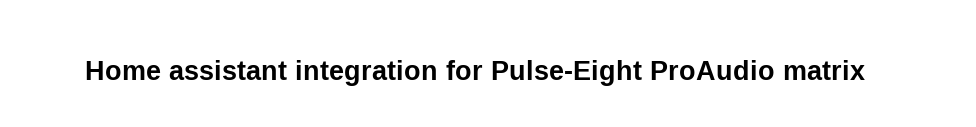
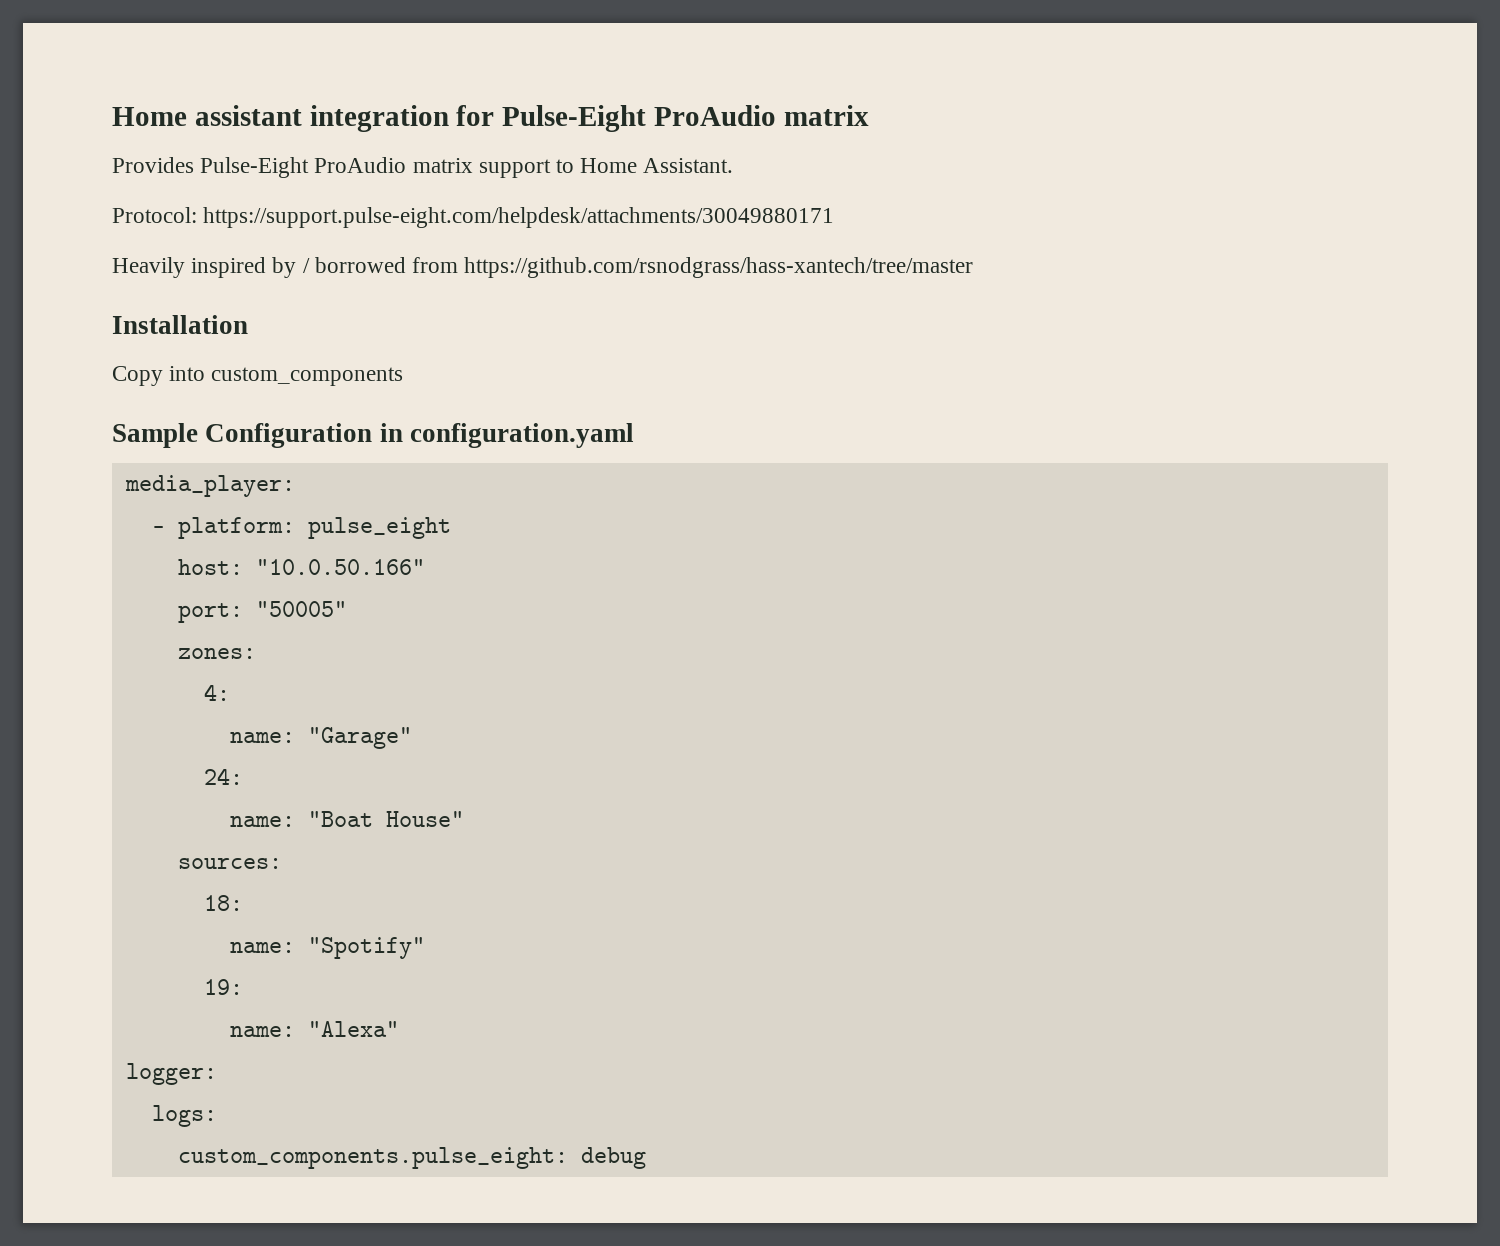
(865, 70) none -> [112,157,734,178] [112,207,835,228] [112,257,974,278] [112,315,248,334] [112,366,404,386] [112,423,634,448] [124,475,295,497] [151,517,451,539] [177,559,425,575] [177,601,347,623] [177,648,256,659] [203,684,230,701] [229,727,412,749] [203,768,243,785] [229,811,464,827] [177,858,282,869] [203,895,243,911] [229,937,425,959] [203,979,243,995] [229,1021,399,1037] [125,1063,217,1085] [151,1105,217,1127] [177,1147,646,1169] // Provides Pulse-Eight ProAudio matrix support to Home Assistant. // Protocol: https://support.pulse-eight.com/helpdesk/attachments/30049880171 // Heavily inspired by / borrowed from https://github.com/rsnodgrass/hass-xantech/tree/master // Installation // Copy into custom_components // Sample Configuration in configuration.yaml // media_player: // - platform: pulse_eight // host: "10.0.50.166" // port: "50005" // zones: // 4: // name: "Garage" // 24: // name: "Boat House" // sources: // 18: // name: "Spotify" // 19: // name: "Alexa" // logger: // logs: // custom_components.pulse_eight: debug

